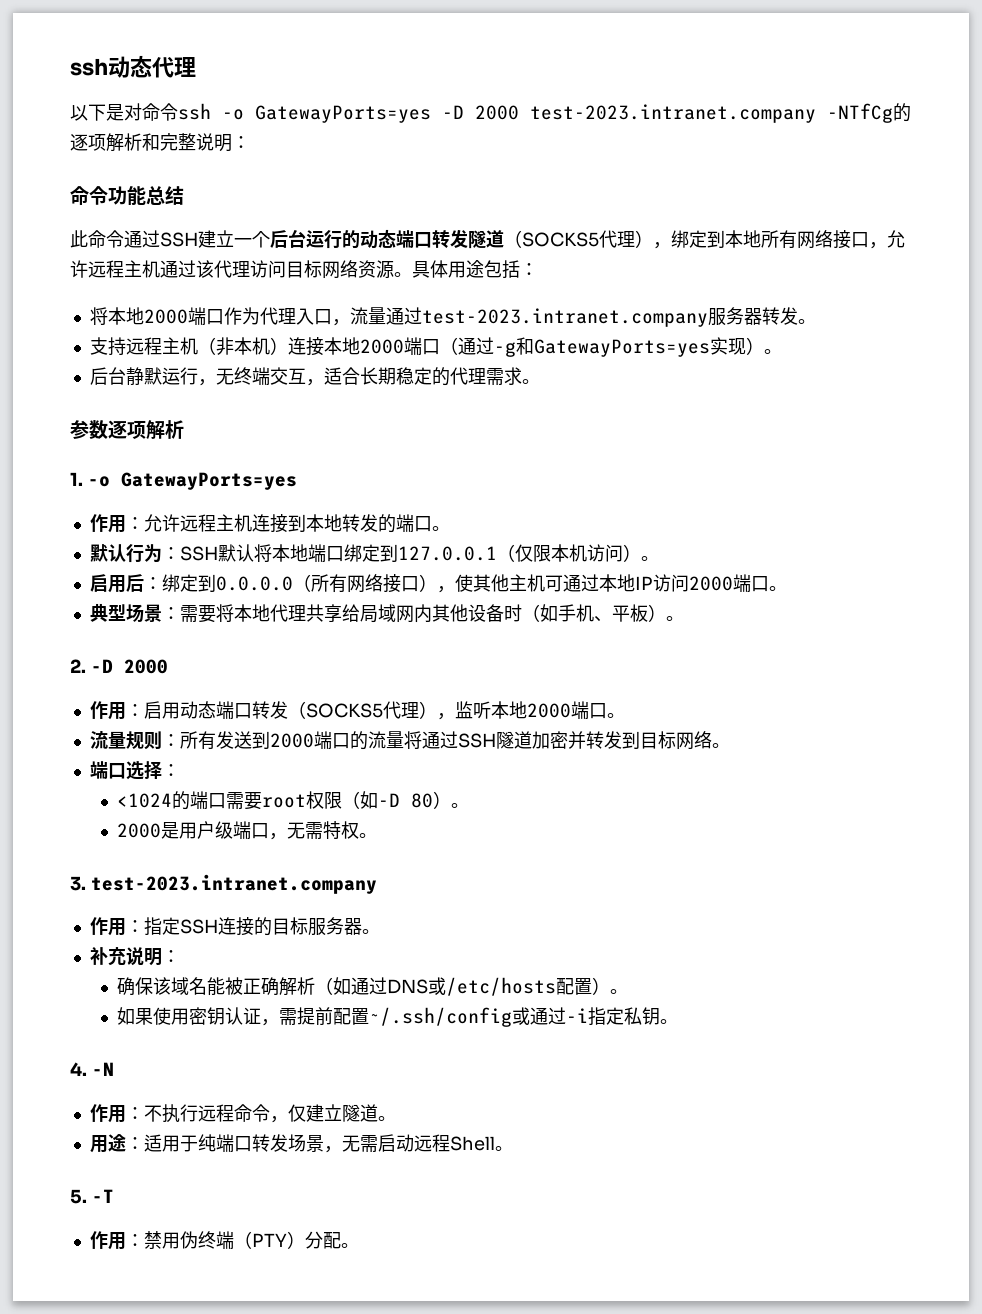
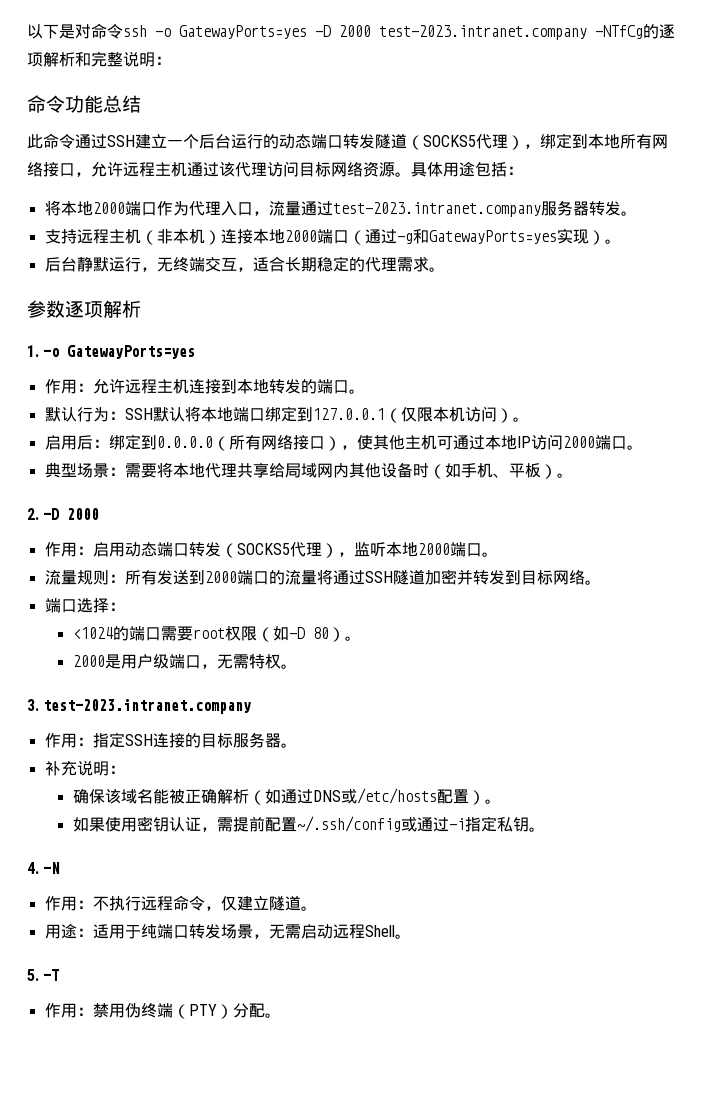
[70,55,196,78] ssh动态代理 // -> (27, 31) none

